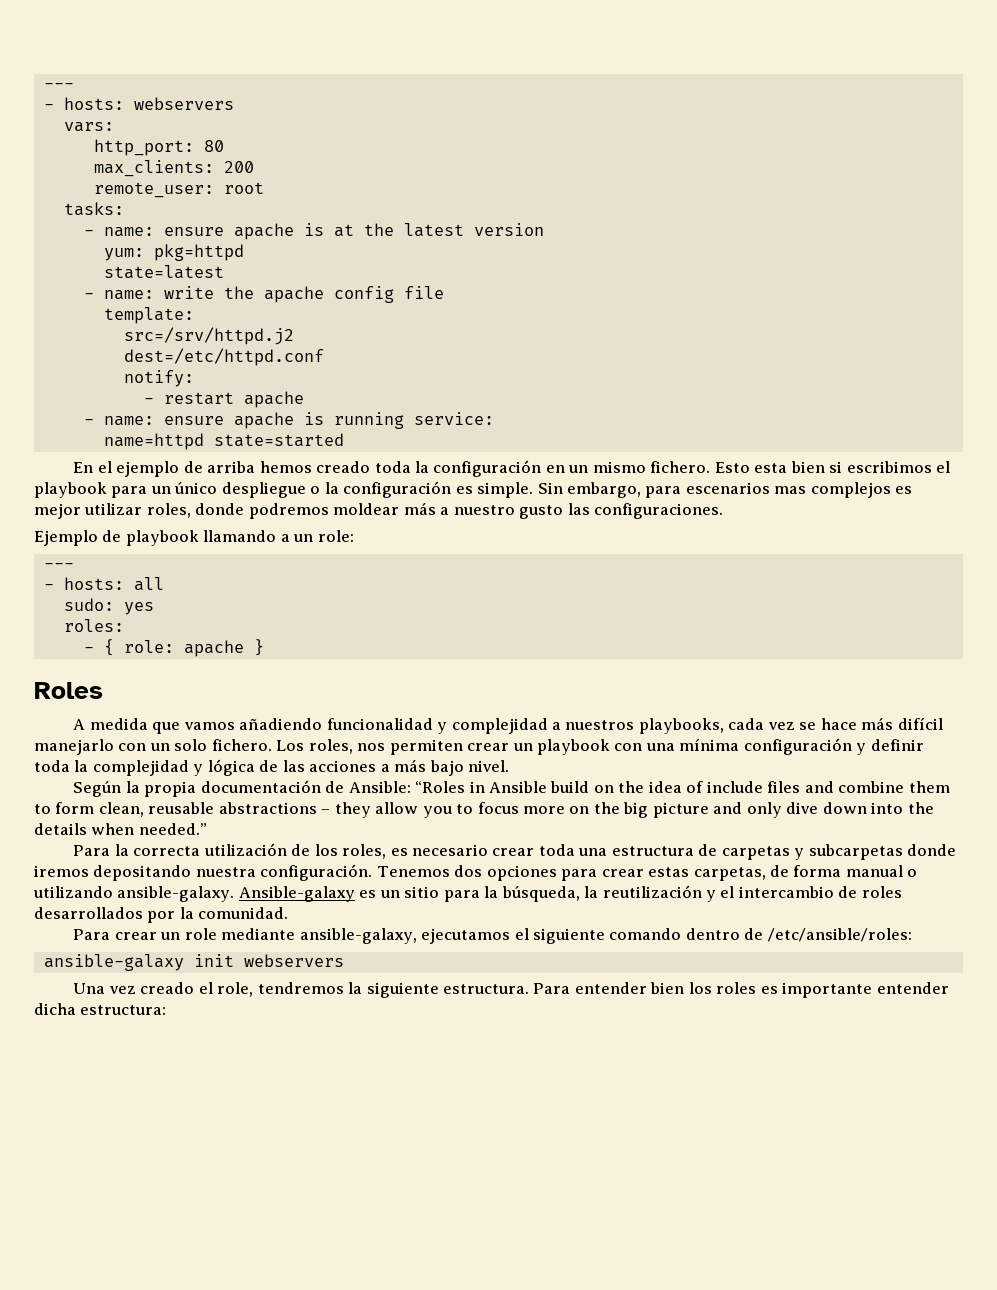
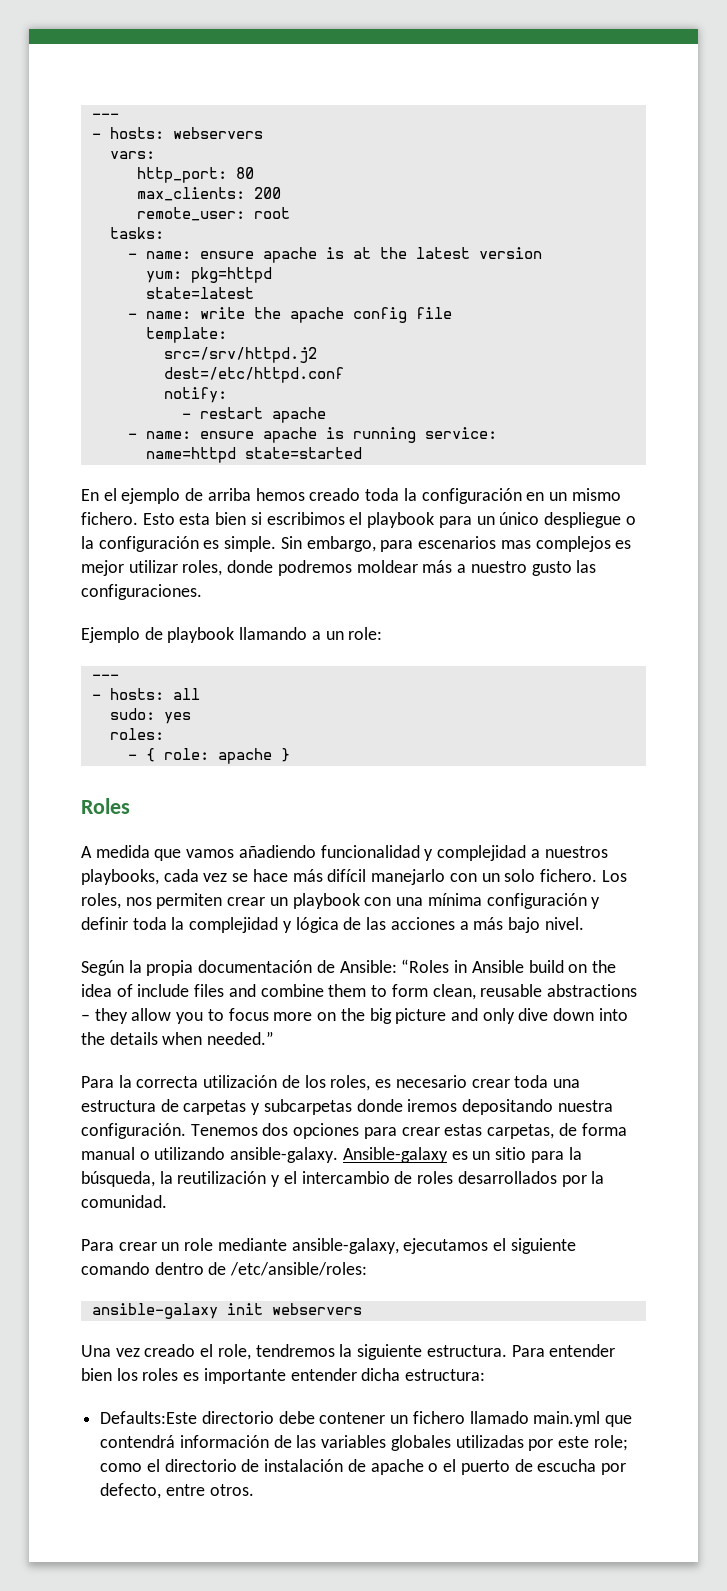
(167, 1010) none -> [100,1411,633,1427] [100,1435,628,1451] [100,1459,626,1475] [100,1483,254,1499] // Defaults:Este directorio debe contener un fichero llamado main.yml que contendrá información de las variables globales utilizadas por este role; como el directorio de instalación de apache o el puerto de escucha por defecto, entre otros.

